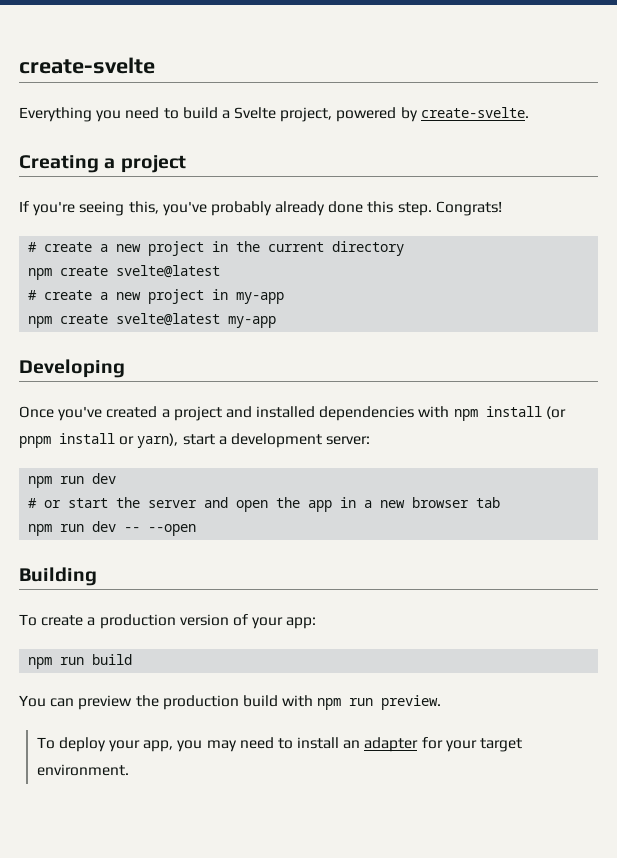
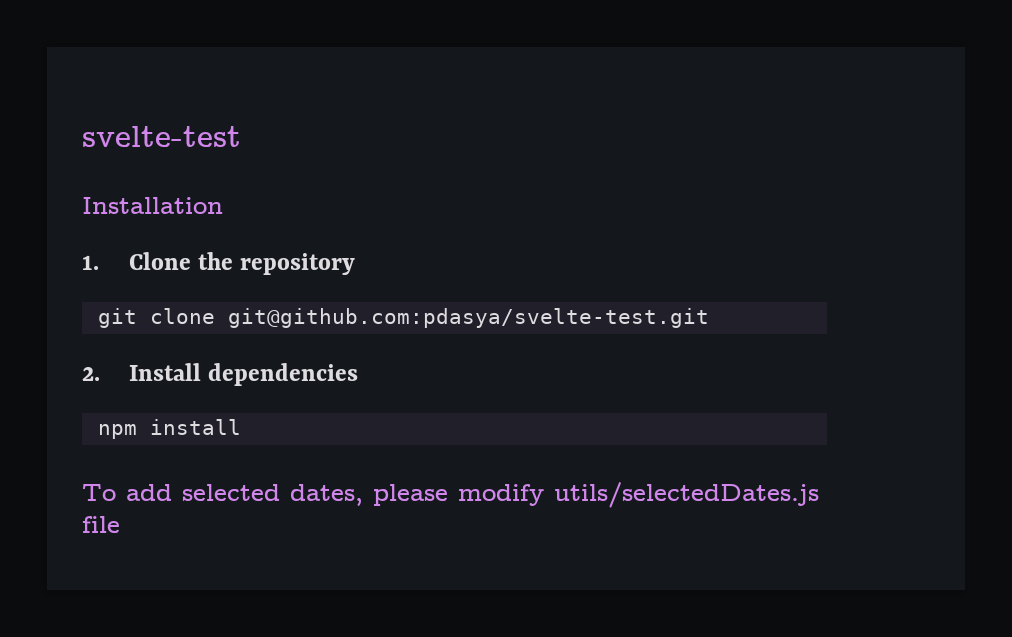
[19,57,155,74] [19,107,529,122] [19,155,186,173] [19,201,502,216] [28,241,405,256] [28,265,221,280] [28,289,285,304] [28,313,277,328] [19,359,125,378] [19,406,566,421] [19,433,371,448] [28,473,117,488] [28,497,501,512] [28,521,197,536] [19,567,97,586] [19,614,317,629] [28,654,133,669] [19,695,442,710] [36,737,522,752] [36,764,129,776] create-svelte // Everything you need to build a Svelte project, powered by create-svelte. // Creating a project // If you're seeing this, you've probably already done this step. Congrats! // # create a new project in the current directory // npm create svelte@latest // # create a new project in my-app // npm create svelte@latest my-app // Developing // Once you've created a project and installed dependencies with npm install (or pnpm install or yarn), start a development server: // npm run dev // # or start the server and open the app in a new browser tab // npm run dev -- --open // Building // To create a production version of your app: // npm run build // You can preview the production build with npm run preview. // To deploy your app, you may need to install an adapter for your target environment. -> [82,126,241,147] [82,197,223,214] [82,252,356,275] [97,308,709,328] [82,363,359,386] [97,419,241,439] [82,482,819,508] [82,516,120,533] svelte-test // Installation // 1. Clone the repository // git clone git@github.com:pdasya/svelte-test.git // 2. Install dependencies // npm install // To add selected dates, please modify utils/selectedDates.js file

